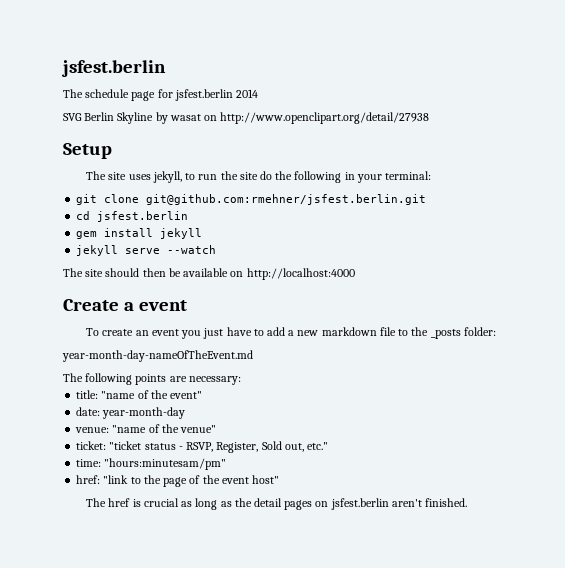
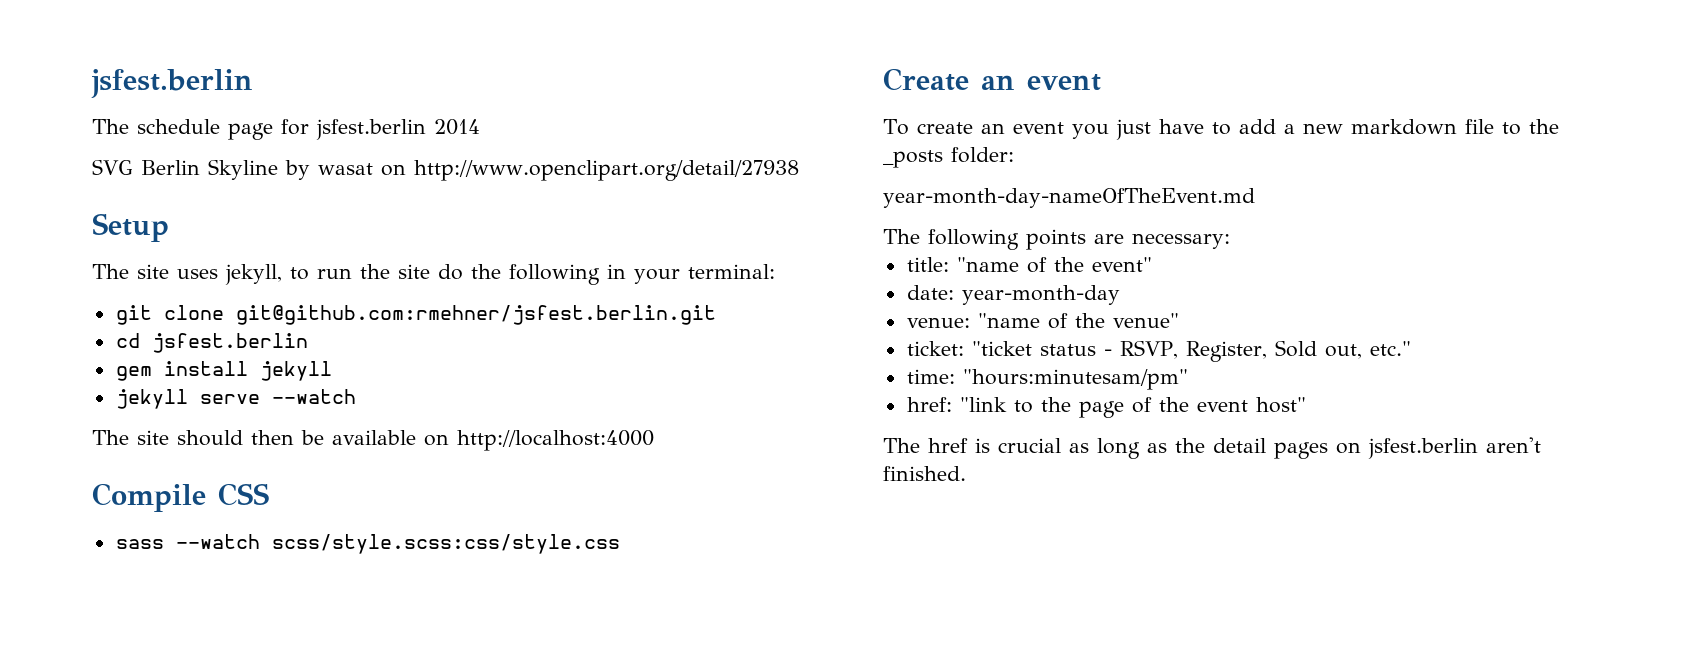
(355, 274) none -> [92,483,269,512] [115,534,620,554] // Compile CSS // sass --watch scss/style.scss:css/style.css
[123,302,134,311] a -> [981,75,1015,90] an

